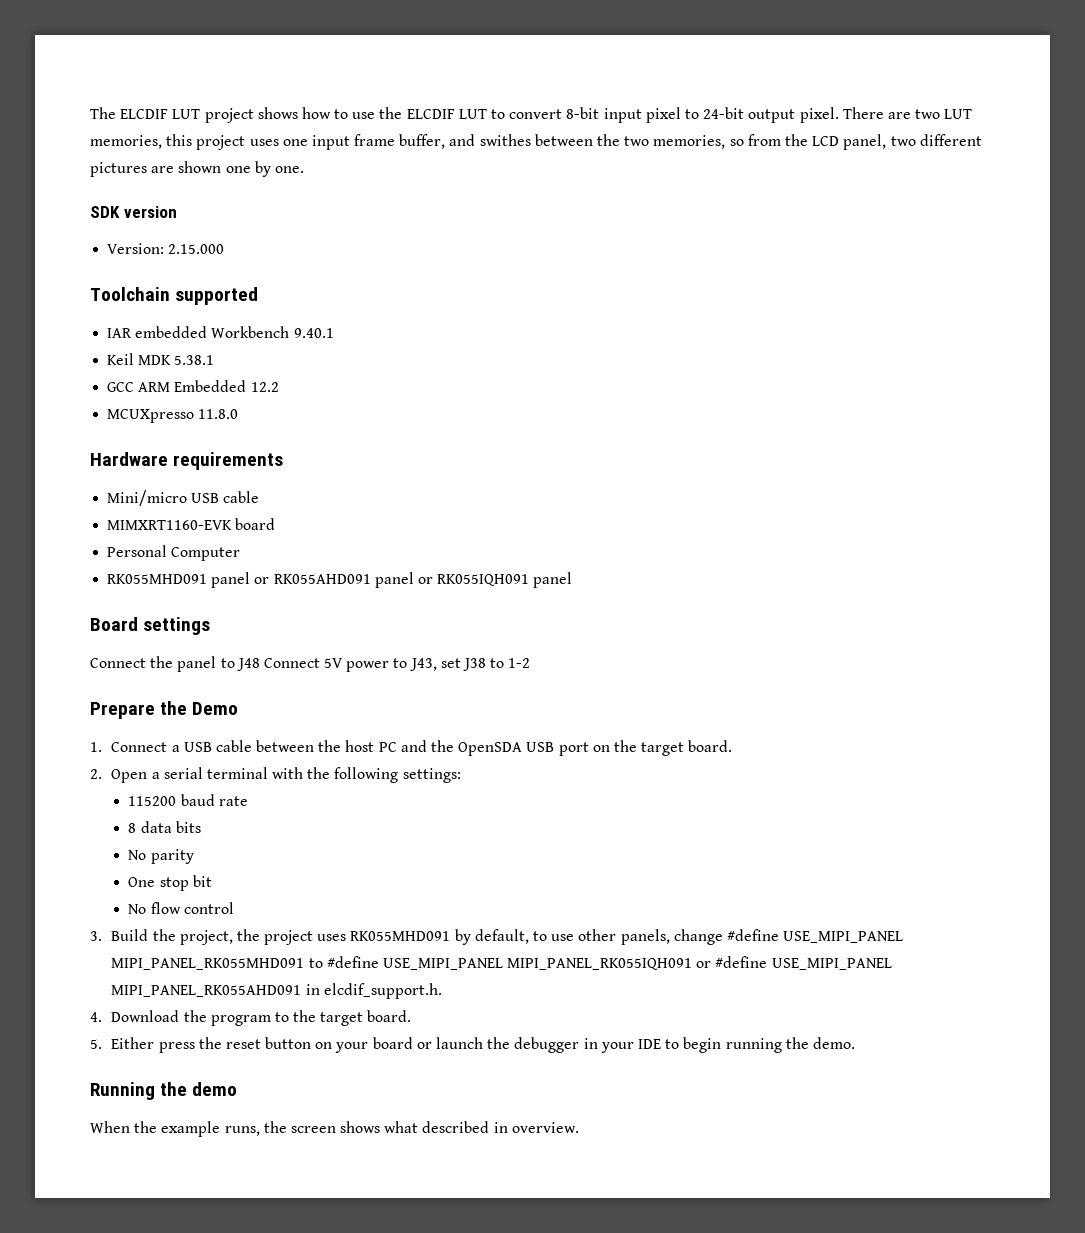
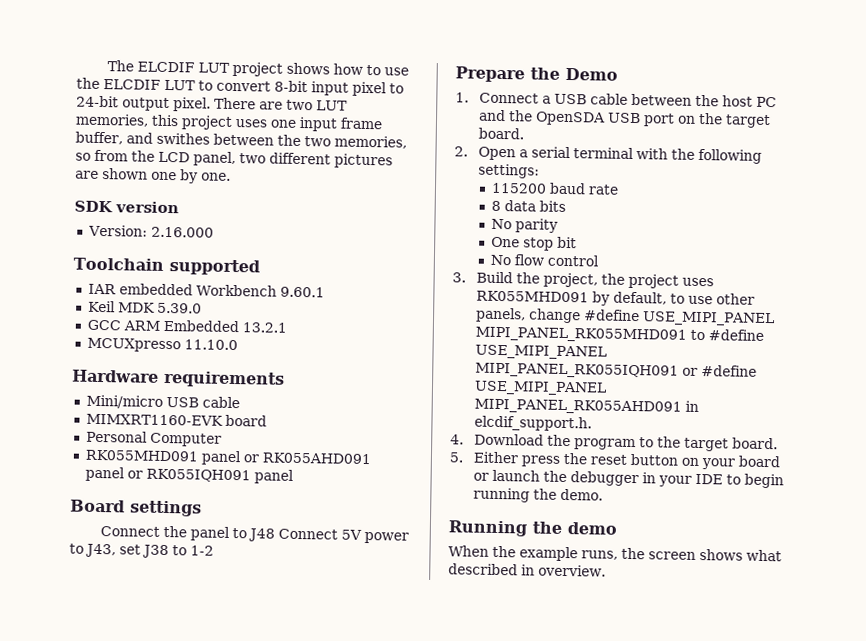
[168,244,225,254] 2.15.000 -> [150,226,214,238] 2.16.000
[293,328,334,338] 9.40.1 -> [279,286,325,298] 9.60.1
[174,355,215,365] 5.38.1 -> [156,302,202,314] 5.39.0
[250,382,279,392] 12.2 -> [241,322,287,333] 13.2.1
[198,409,239,419] 11.8.0 -> [183,339,238,351] 11.10.0

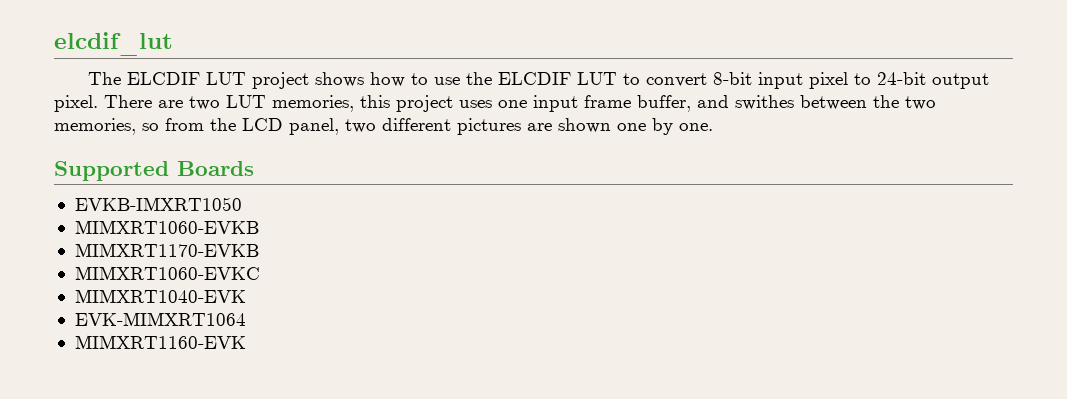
(107, 66) none -> [54,32,173,56] elcdif_lut //
[74,200,179,214] [87,224,214,238] [73,257,260,276] [87,283,325,298] [87,300,202,314] [86,319,287,333] [86,337,238,353] [72,369,285,388] [85,394,240,409] [85,413,267,427] [85,430,222,447] [84,449,371,466] [84,466,294,484] [70,499,202,517] [100,525,410,544] [69,543,214,559] [455,66,618,83] [455,92,777,108] [478,109,771,129] [477,127,524,140] [454,146,762,164] [477,163,540,179] [491,182,620,195] [491,200,567,212] [491,218,559,233] [491,236,578,251] [490,254,600,267] [452,271,714,289] [475,290,755,306] [474,307,775,327] [474,326,764,343] [474,344,607,360] [474,362,757,379] [473,380,607,396] [473,398,699,415] [473,415,592,432] [450,433,778,452] [449,451,781,470] [472,469,784,489] [472,487,603,503] [448,520,617,537] [448,545,782,562] [448,563,606,577] SDK version // Version: 2.16.000 // Toolchain supported // IAR embedded Workbench 9.60.1 // Keil MDK 5.39.0 // GCC ARM Embedded 13.2.1 // MCUXpresso 11.10.0 // Hardware requirements // Mini/micro USB cable // MIMXRT1160-EVK board // Personal Computer // RK055MHD091 panel or RK055AHD091 panel or RK055IQH091 panel // Board settings // Connect the panel to J48 Connect 5V power to J43, set J38 to 1-2 // Prepare the Demo // 1. Connect a USB cable between the host PC and the OpenSDA USB port on the target board. // 2. Open a serial terminal with the following settings: // 115200 baud rate // 8 data bits // No parity // One stop bit // No flow control // 3. Build the project, the project uses RK055MHD091 by default, to use other panels, change #define USE_MIPI_PANEL MIPI_PANEL_RK055MHD091 to #define USE_MIPI_PANEL MIPI_PANEL_RK055IQH091 or #define USE_MIPI_PANEL MIPI_PANEL_RK055AHD091 in elcdif_support.h. // 4. Download the program to the target board. // 5. Either press the reset button on your board or launch the debugger in your IDE to begin running the demo. // Running the demo // When the example runs, the screen shows what described in overview. -> [54,161,254,181] [74,197,242,211] [74,220,259,234] [74,243,259,257] [74,266,260,280] [74,289,246,303] [74,312,246,326] [74,335,246,349] Supported Boards // EVKB-IMXRT1050 // MIMXRT1060-EVKB // MIMXRT1170-EVKB // MIMXRT1060-EVKC // MIMXRT1040-EVK // EVK-MIMXRT1064 // MIMXRT1160-EVK

